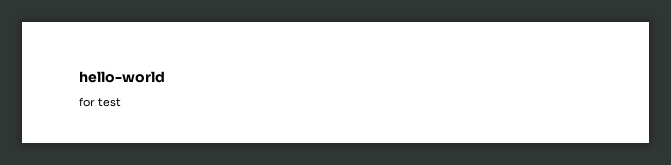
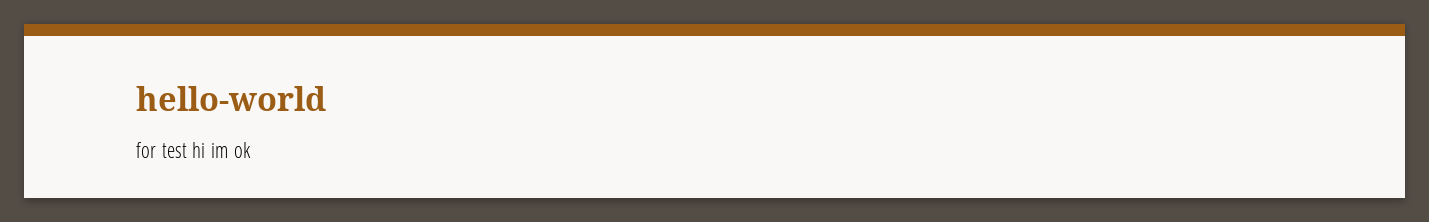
(121, 102) none -> [192,142,251,158] hi im ok

